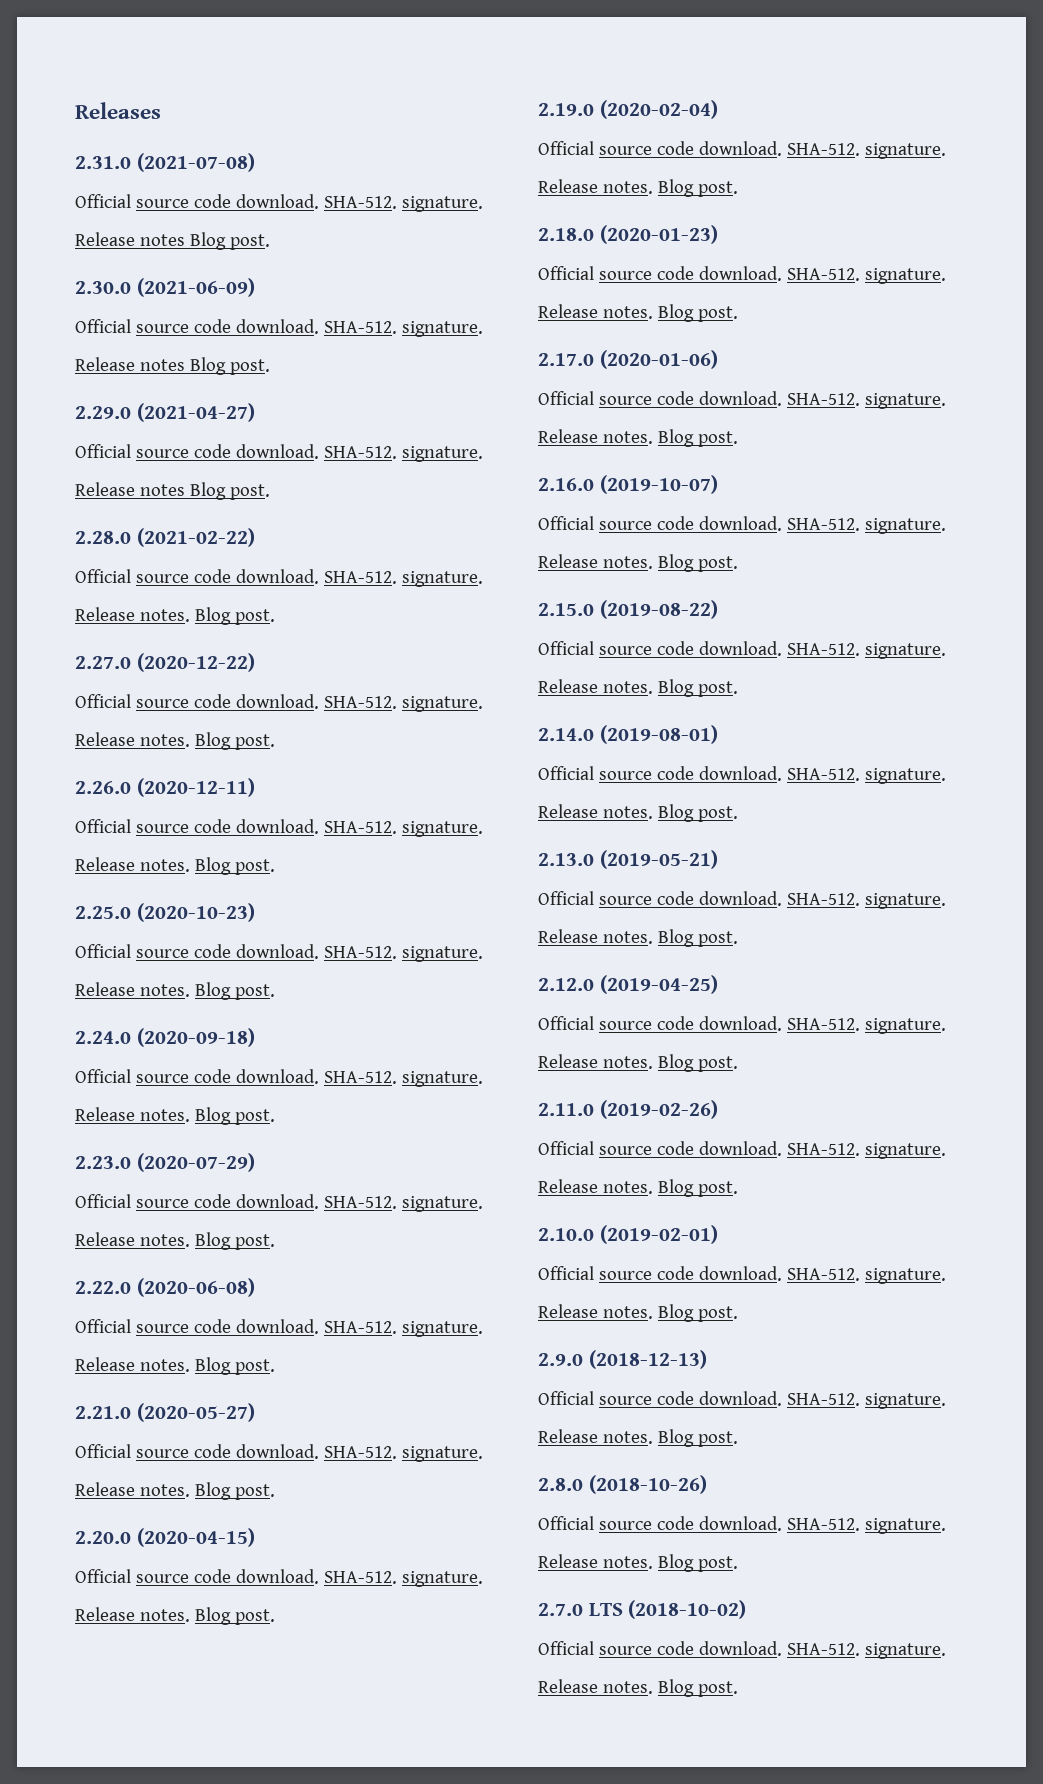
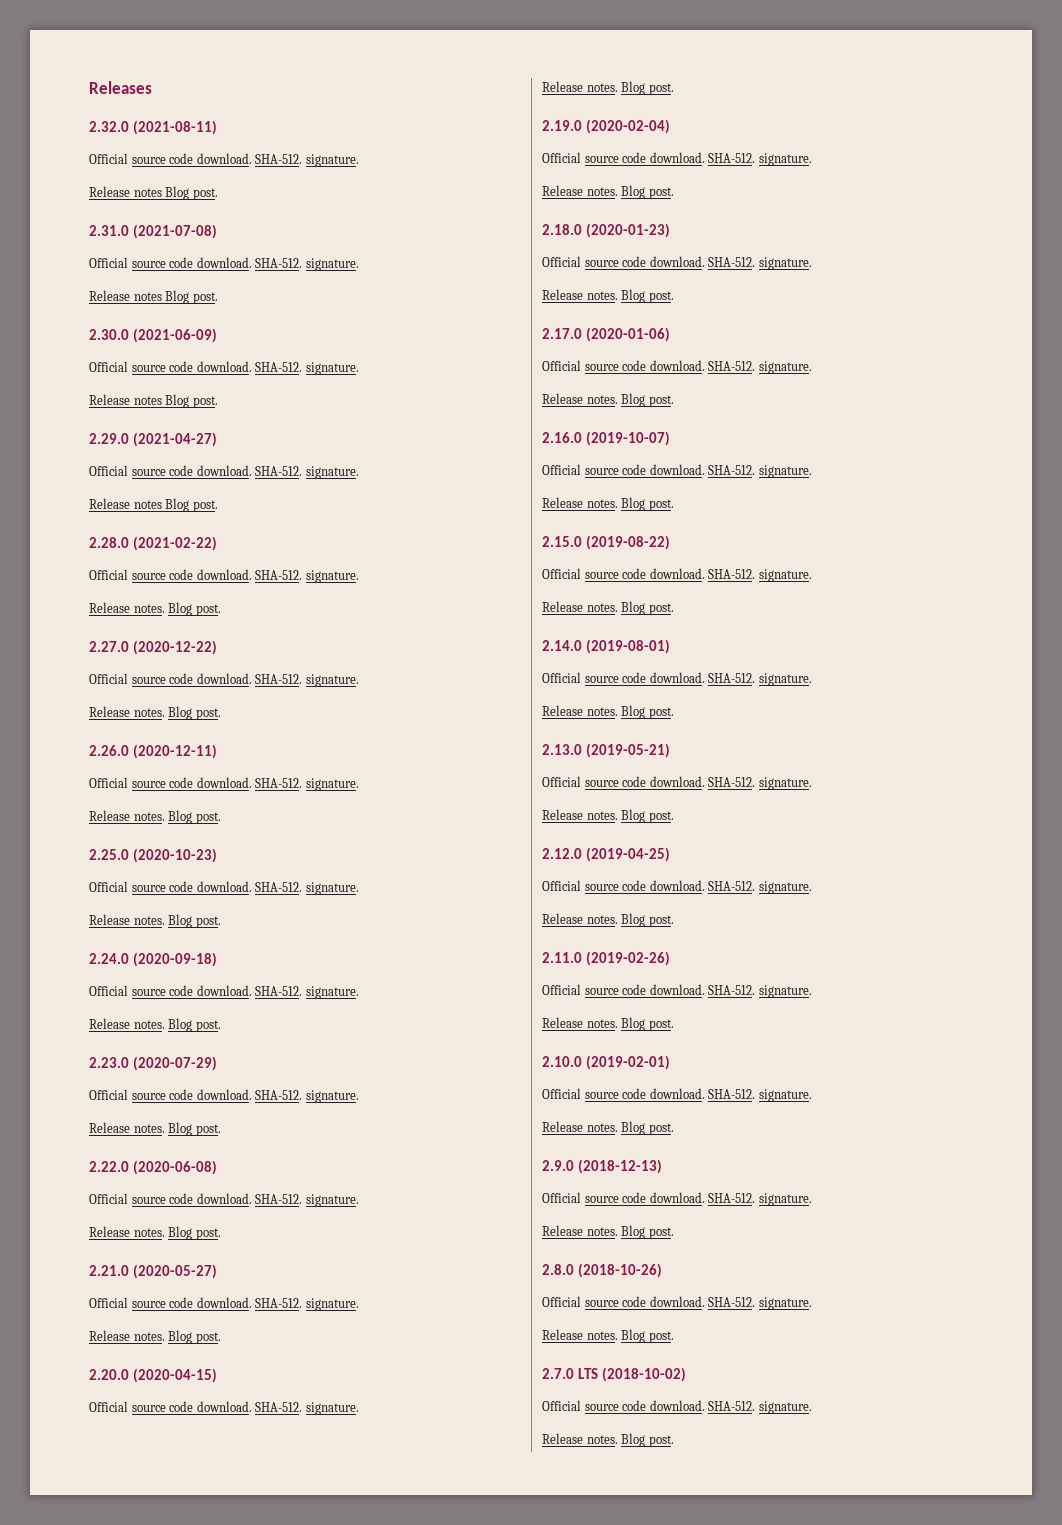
(161, 110) none -> [89,120,218,135] [89,153,359,167] [89,186,218,200] // 2.32.0 (2021-08-11) // Official source code download. SHA-512. signature. // Release notes Blog post.

